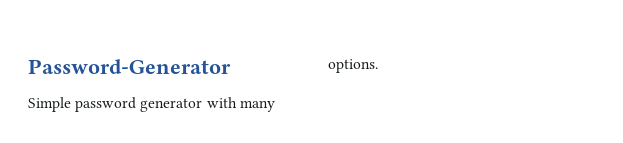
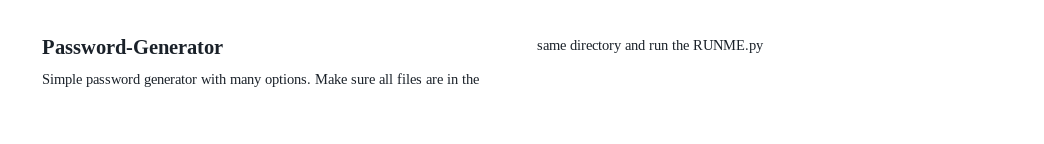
(378, 66) none -> [315,73,479,84] [537,40,764,53] Make sure all files are in the same directory and run the RUNME.py

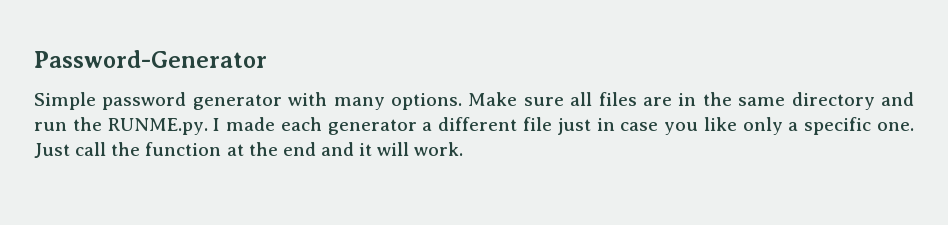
[693,40,764,53] RUNME.py -> [107,117,915,135] [34,142,464,158] RUNME.py. I made each generator a different file just in case you like only a specific one. Just call the function at the end and it will work.

